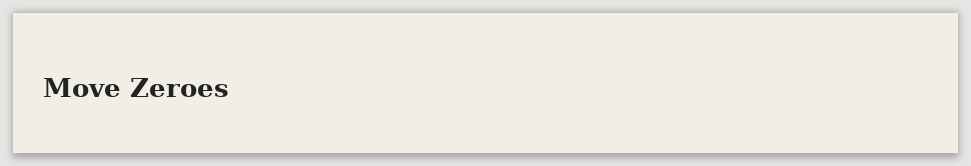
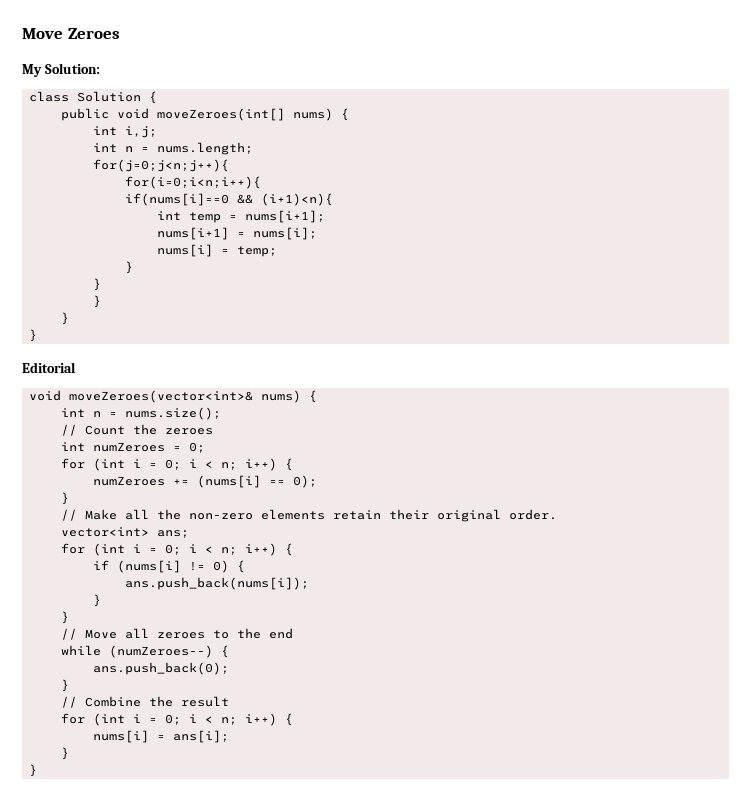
(229, 87) none -> [22,63,100,77] [29,91,158,104] [61,108,350,121] [93,126,158,138] [93,142,254,155] [93,159,230,172] [125,176,262,189] [125,193,334,206] [157,210,326,223] [157,227,318,240] [157,244,278,257] [125,261,134,274] [93,278,102,291] [93,295,102,308] [61,312,70,325] [29,329,38,342] [22,362,76,373] [29,390,318,403] [61,407,222,420] [61,424,214,436] [61,442,206,453] [61,458,294,471] [93,475,318,488] [61,492,70,505] [61,509,558,522] [61,527,190,538] [61,543,294,556] [93,560,246,573] [125,577,310,590] [93,594,102,607] [61,611,70,624] [61,628,294,640] [61,645,230,658] [93,662,230,675] [61,679,70,692] [61,696,230,708] [61,713,294,726] [93,730,230,743] [61,747,70,760] [29,764,38,777] // My Solution: // class Solution { // public void moveZeroes(int[] nums) { // int i,j; // int n = nums.length; // for(j=0;j<n;j++){ // for(i=0;i<n;i++){ // if(nums[i]==0 && (i+1)<n){ // int temp = nums[i+1]; // nums[i+1] = nums[i]; // nums[i] = temp; // } // } // } // } // } // Editorial // void moveZeroes(vector<int>& nums) { // int n = nums.size(); // // Count the zeroes // int numZeroes = 0; // for (int i = 0; i < n; i++) { // numZeroes += (nums[i] == 0); // } // // Make all the non-zero elements retain their original order. // vector<int> ans; // for (int i = 0; i < n; i++) { // if (nums[i] != 0) { // ans.push_back(nums[i]); // } // } // // Move all zeroes to the end // while (numZeroes--) { // ans.push_back(0); // } // // Combine the result // for (int i = 0; i < n; i++) { // nums[i] = ans[i]; // } // }

